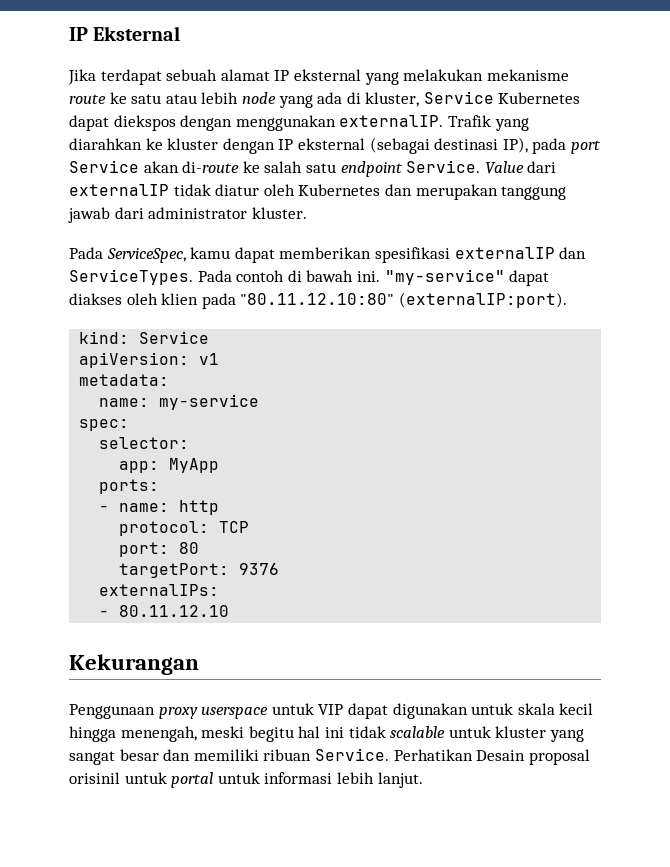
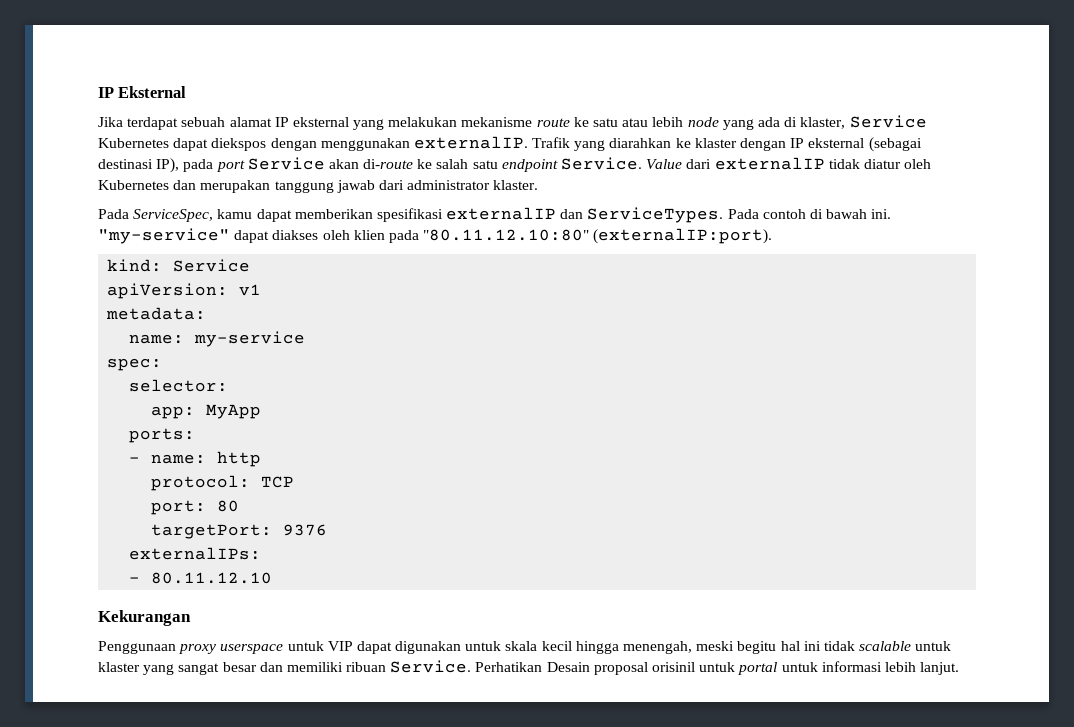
[365,92,420,107] kluster, -> [800,117,846,129] klaster,
[167,138,219,150] kluster -> [694,138,737,148] klaster
[251,207,307,219] kluster. -> [493,180,539,190] klaster.
[495,726,547,738] kluster -> [98,662,140,672] klaster

